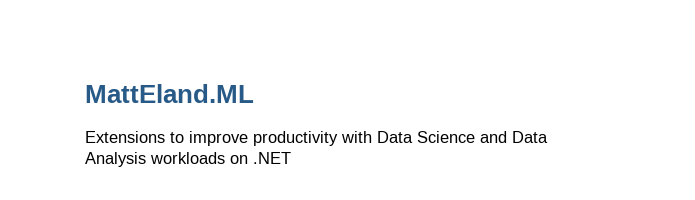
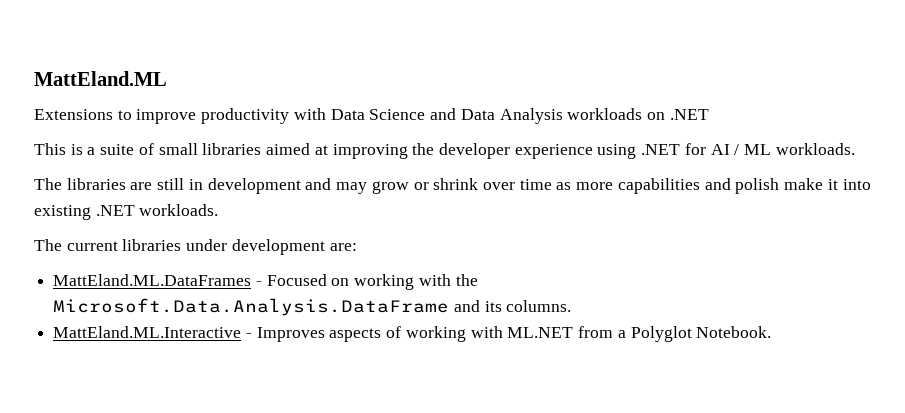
(291, 158) none -> [34,143,855,159] [34,178,871,194] [34,204,219,220] [34,239,357,255] [53,274,478,290] [53,298,572,316] [53,326,772,342] // This is a suite of small libraries aimed at improving the developer experience using .NET for AI / ML workloads. // The libraries are still in development and may grow or shrink over time as more capabilities and polish make it into existing .NET workloads. // The current libraries under development are: // MattEland.ML.DataFrames - Focused on working with the Microsoft.Data.Analysis.DataFrame and its columns. // MattEland.ML.Interactive - Improves aspects of working with ML.NET from a Polyglot Notebook.

